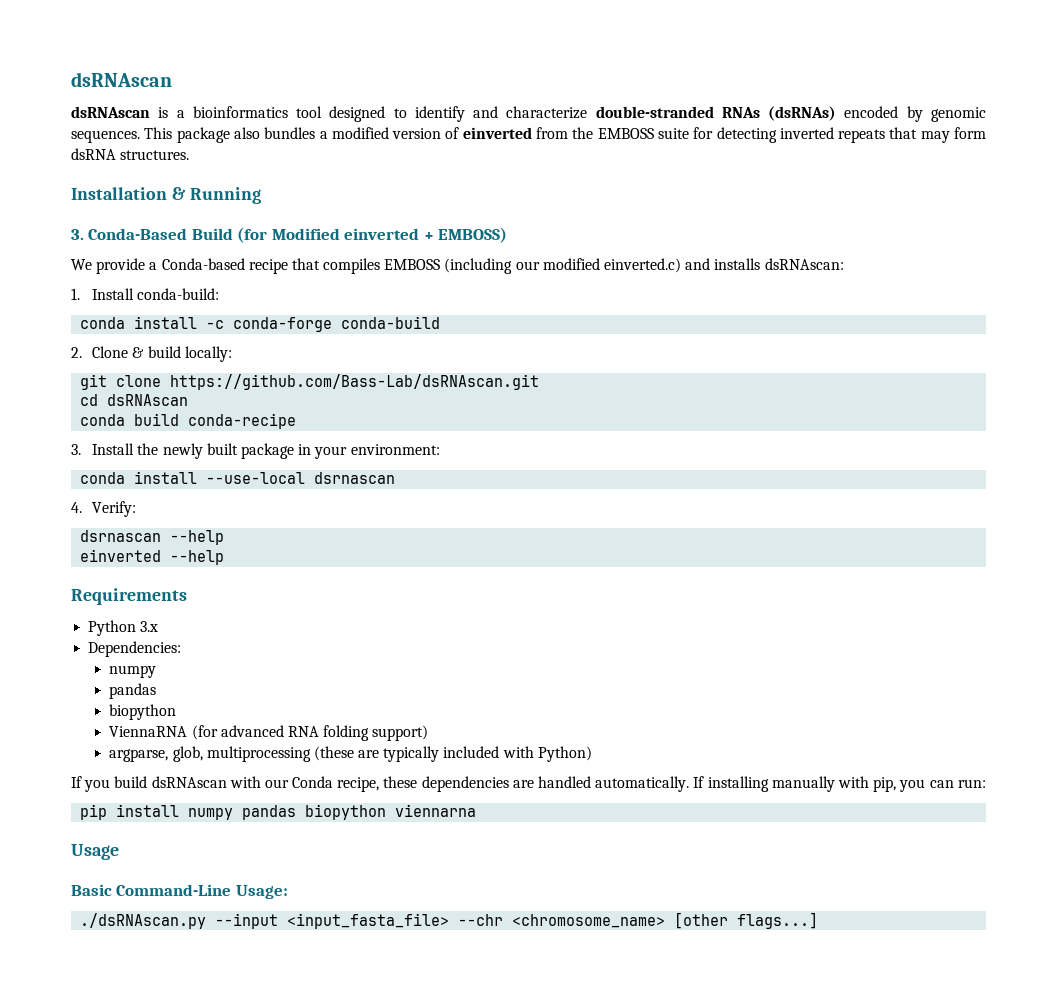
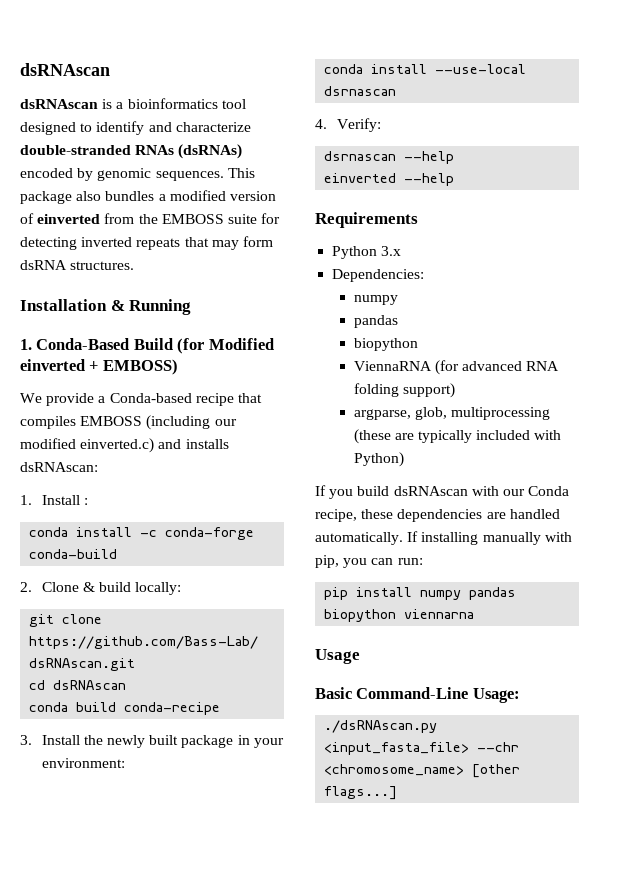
[71,229,84,240] 3. -> [20,339,32,350] 1.
[137,288,220,300] conda-build: -> [83,498,88,505] :
[215,913,279,929] --input -> (438, 726) none

